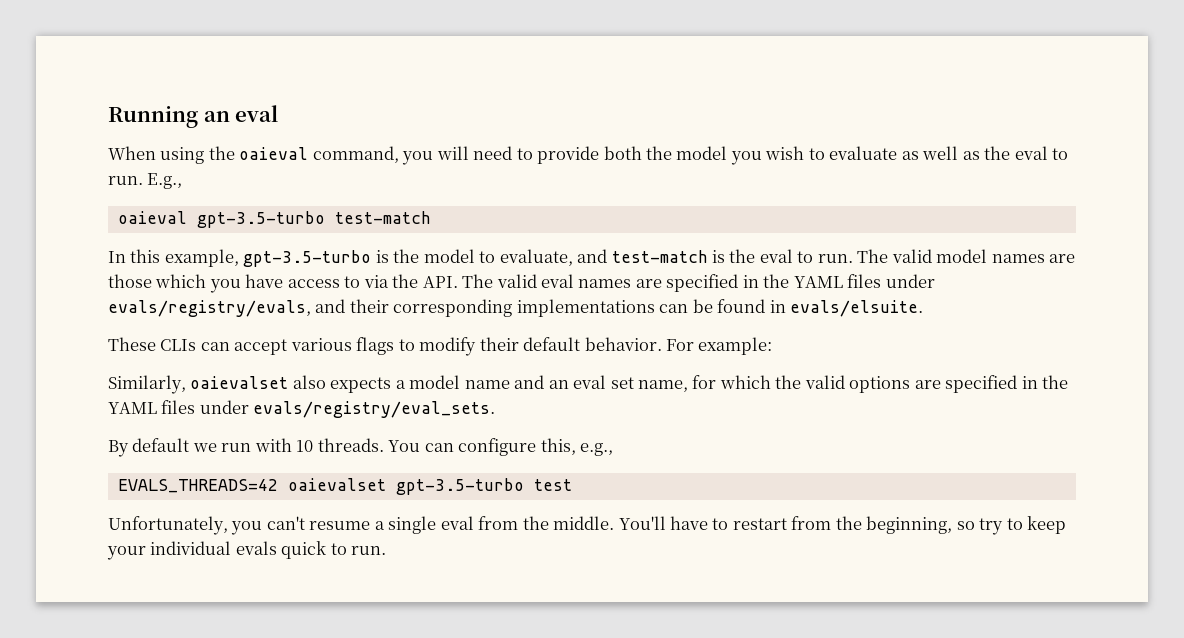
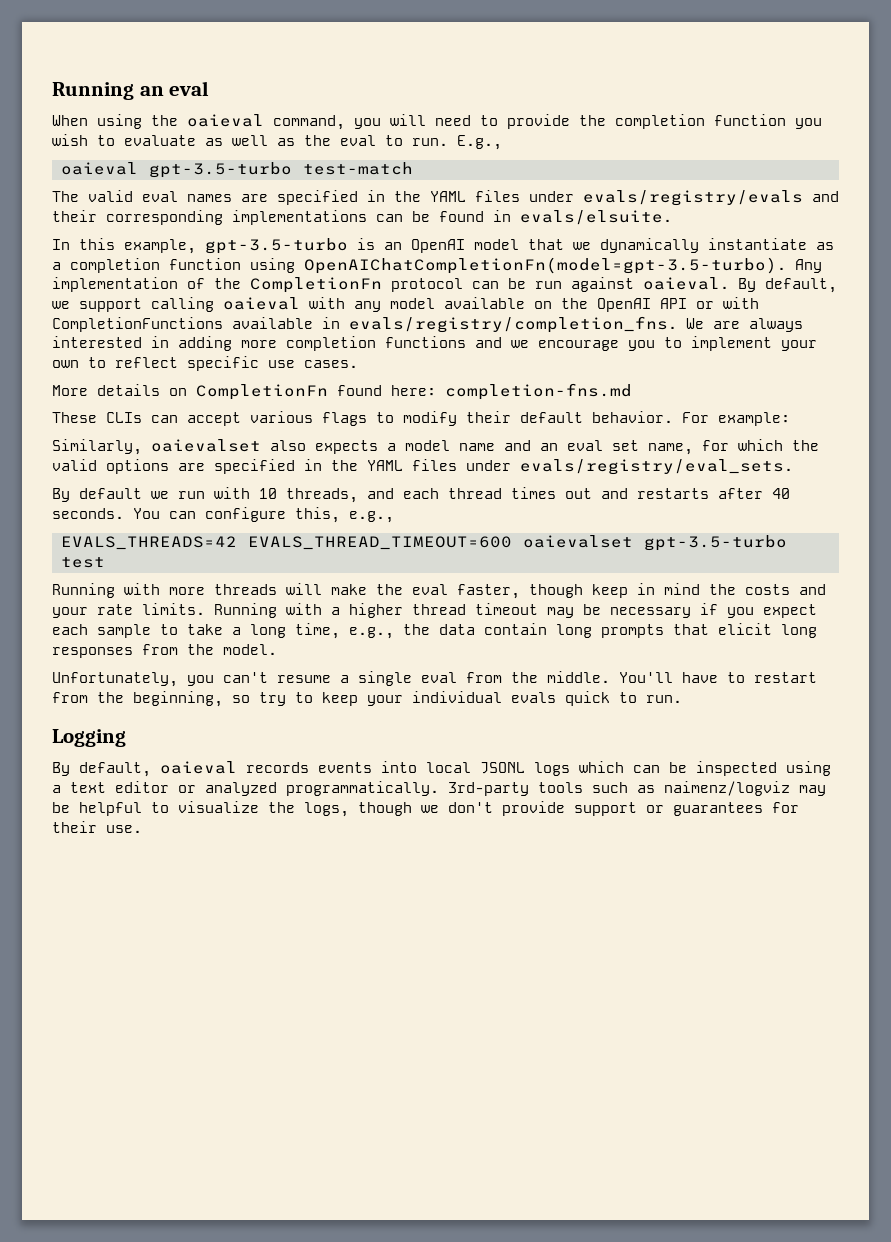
[603,146,728,160] both the model -> [579,114,786,129] the completion function
[108,249,1076,267] [108,274,458,293] In this example, gpt-3.5-turbo is the model to evaluate, and test-match is the eval to run. The valid model names are those which you have access to via the API. -> (413, 168) none
[108,300,311,317] evals/registry/evals, -> [583,190,803,206] evals/registry/evals
(924, 308) none -> [52,238,834,254] [52,257,822,274] [52,277,837,293] [52,297,759,312] [52,316,803,333] [52,336,817,351] [52,356,358,371] [52,383,632,400] // In this example, gpt-3.5-turbo is an OpenAI model that we dynamically instantiate as a completion function using OpenAIChatCompletionFn(model=gpt-3.5-turbo). Any implementation of the CompletionFn protocol can be run against oaieval. By default, we support calling oaieval with any model available on the OpenAI API or with CompletionFunctions available in evals/registry/completion_fns. We are always interested in adding more completion functions and we encourage you to implement your own to reflect specific use cases. // More details on CompletionFn found here: completion-fns.md
[317,438,384,452] threads. -> [286,487,790,503] [52,508,124,519] threads, and each thread times out and restarts after 40 seconds.
(278, 486) none -> [248,536,512,550] EVALS_THREAD_TIMEOUT=600
(572, 485) none -> [52,583,826,599] [52,603,817,618] [52,623,817,639] [52,644,277,658] // Running with more threads will make the eval faster, though keep in mind the costs and your rate limits. Running with a higher thread timeout may be necessary if you expect each sample to take a long time, e.g., the data contain long prompts that elicit long responses from the model.
(387, 550) none -> [52,729,126,747] [52,761,831,777] [52,781,826,796] [52,801,799,817] [52,821,142,833] // Logging // By default, oaieval records events into local JSONL logs which can be inspected using a text editor or analyzed programmatically. 3rd-party tools such as naimenz/logviz may be helpful to visualize the logs, though we don't provide support or guarantees for their use.

